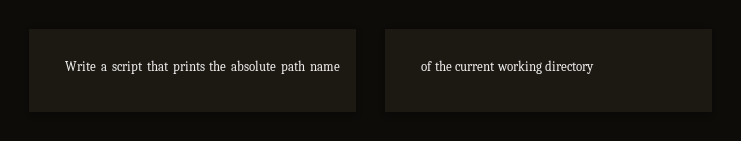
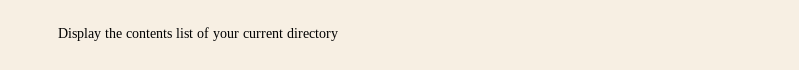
[65,60,542,74] Write a script that prints the absolute path name of the current working -> [58,27,283,41] Display the contents list of your current

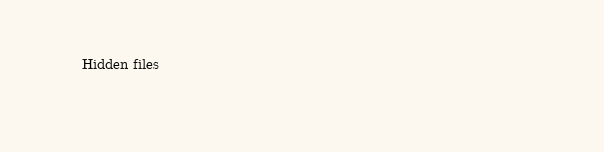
[58,27,338,41] Display the contents list of your current directory -> [82,59,159,69] Hidden files

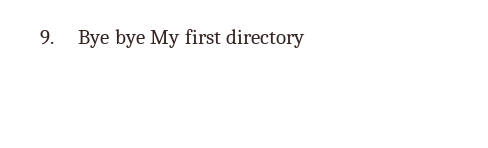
[82,59,159,69] Hidden files -> [40,29,306,48] 9. Bye bye My first directory

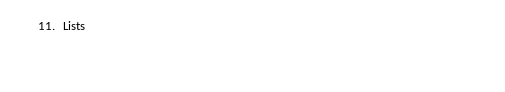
[40,29,306,48] 9. Bye bye My first directory -> [38,21,85,30] 11. Lists

